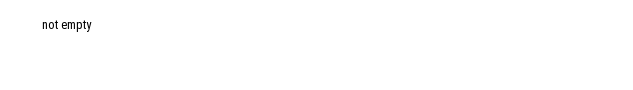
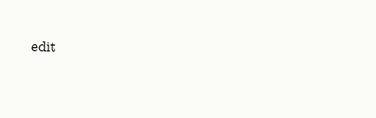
[42,20,93,32] not empty -> [31,41,57,52] edit

